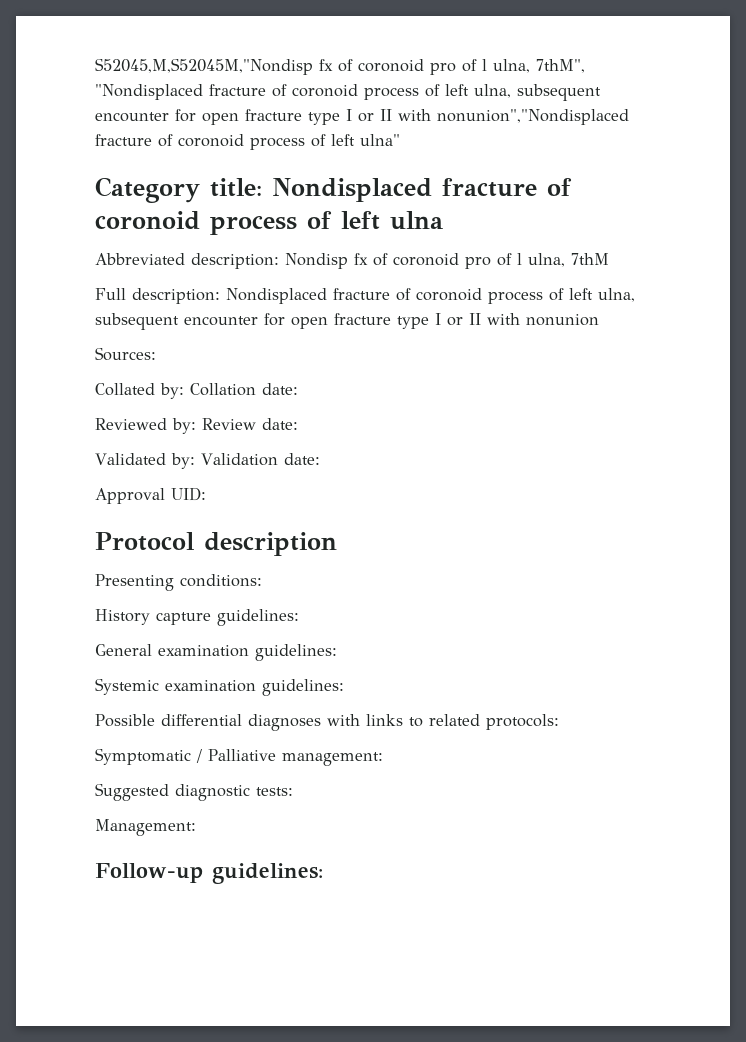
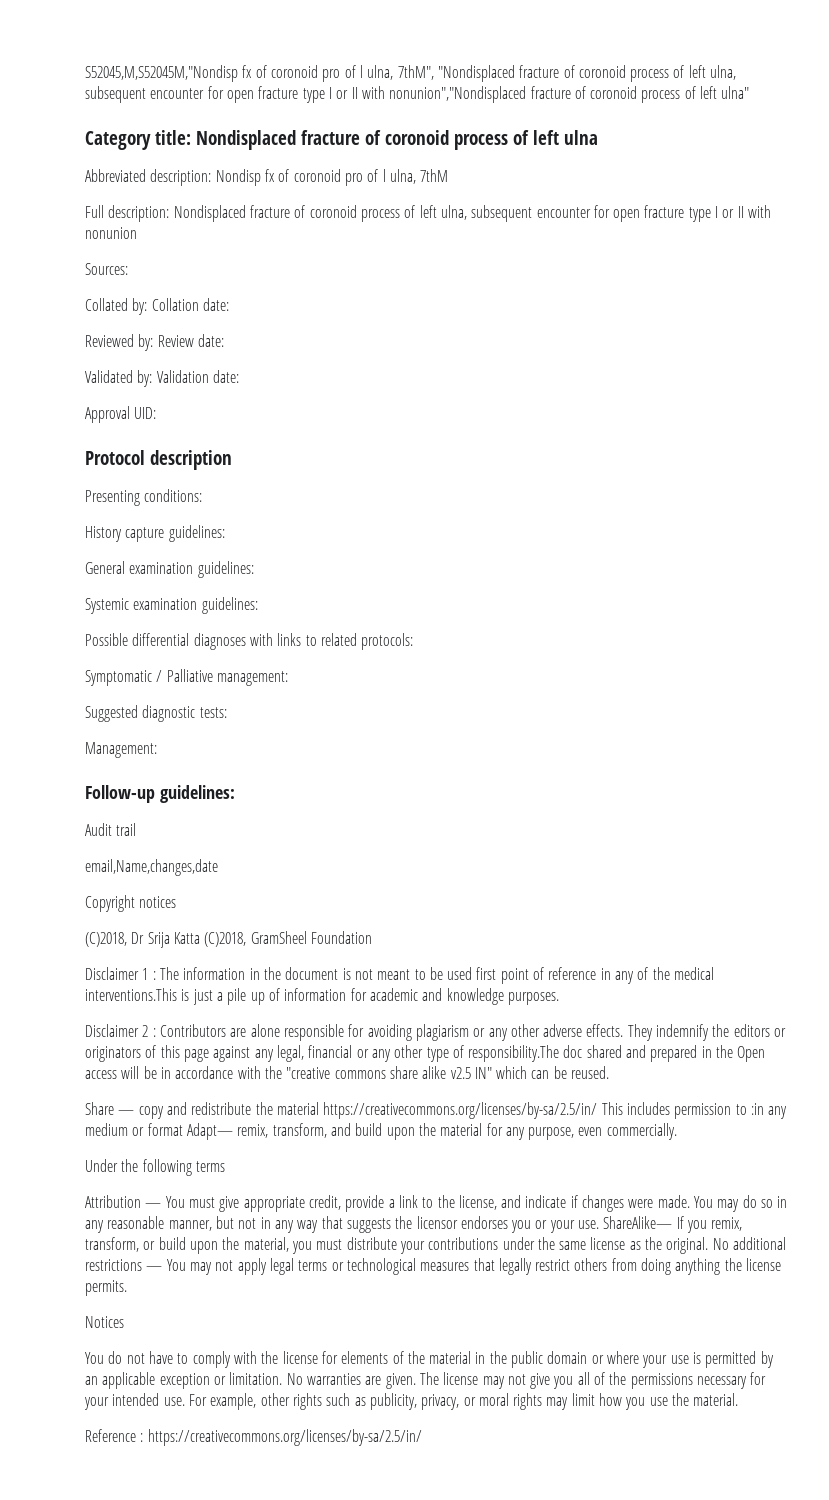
(323, 873) none -> [85,823,137,836] [85,859,218,876] [85,895,177,912] [85,931,372,948] [85,967,715,984] [85,988,559,1005] [85,1024,787,1041] [85,1045,766,1062] [85,1066,610,1079] [85,1102,788,1119] [85,1123,677,1140] [85,1159,225,1176] [85,1195,788,1212] [85,1216,743,1233] [85,1237,787,1254] [85,1258,782,1275] [85,1280,127,1296] [85,1316,124,1328] [85,1351,774,1368] [85,1372,767,1389] [84,1393,739,1410] [85,1429,422,1446] // Audit trail // email,Name,changes,date // Copyright notices // (C)2018, Dr Srija Katta (C)2018, GramSheel Foundation // Disclaimer 1 : The information in the document is not meant to be used first point of reference in any of the medical interventions.This is just a pile up of information for academic and knowledge purposes. // Disclaimer 2 : Contributors are alone responsible for avoiding plagiarism or any other adverse effects. They indemnify the editors or originators of this page against any legal, financial or any other type of responsibility.The doc shared and prepared in the Open access will be in accordance with the "creative commons share alike v2.5 IN" which can be reused. // Share — copy and redistribute the material https://creativecommons.org/licenses/by-sa/2.5/in/ This includes permission to :in any medium or format Adapt— remix, transform, and build upon the material for any purpose, even commercially. // Under the following terms // Attribution — You must give appropriate credit, provide a link to the license, and indicate if changes were made. You may do so in any reasonable manner, but not in any way that suggests the licensor endorses you or your use. ShareAlike— If you remix, transform, or build upon the material, you must distribute your contributions under the same license as the original. No additional restrictions — You may not apply legal terms or technological measures that legally restrict others from doing anything the license permits. // Notices // You do not have to comply with the license for elements of the material in the public domain or where your use is permitted by an applicable exception or limitation. No warranties are given. The license may not give you all of the permissions necessary for your intended use. For example, other rights such as publicity, privacy, or moral rights may limit how you use the material. // Reference : https://creativecommons.org/licenses/by-sa/2.5/in/

